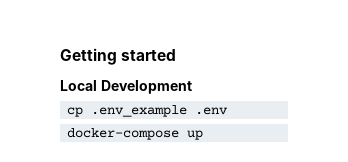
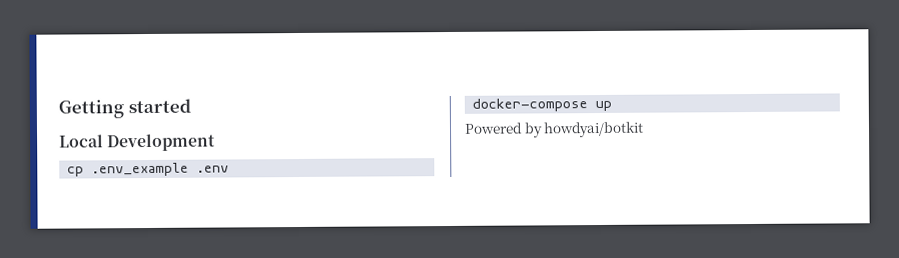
(203, 135) none -> [464,121,645,138] // Powered by howdyai/botkit

